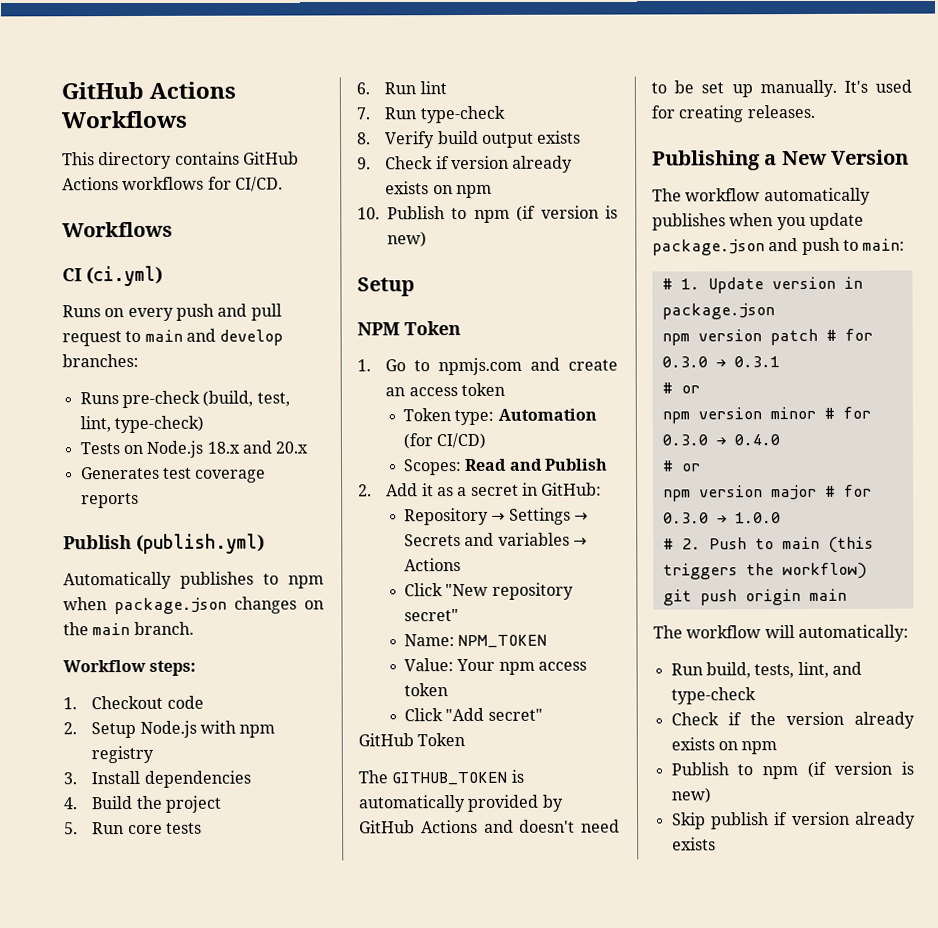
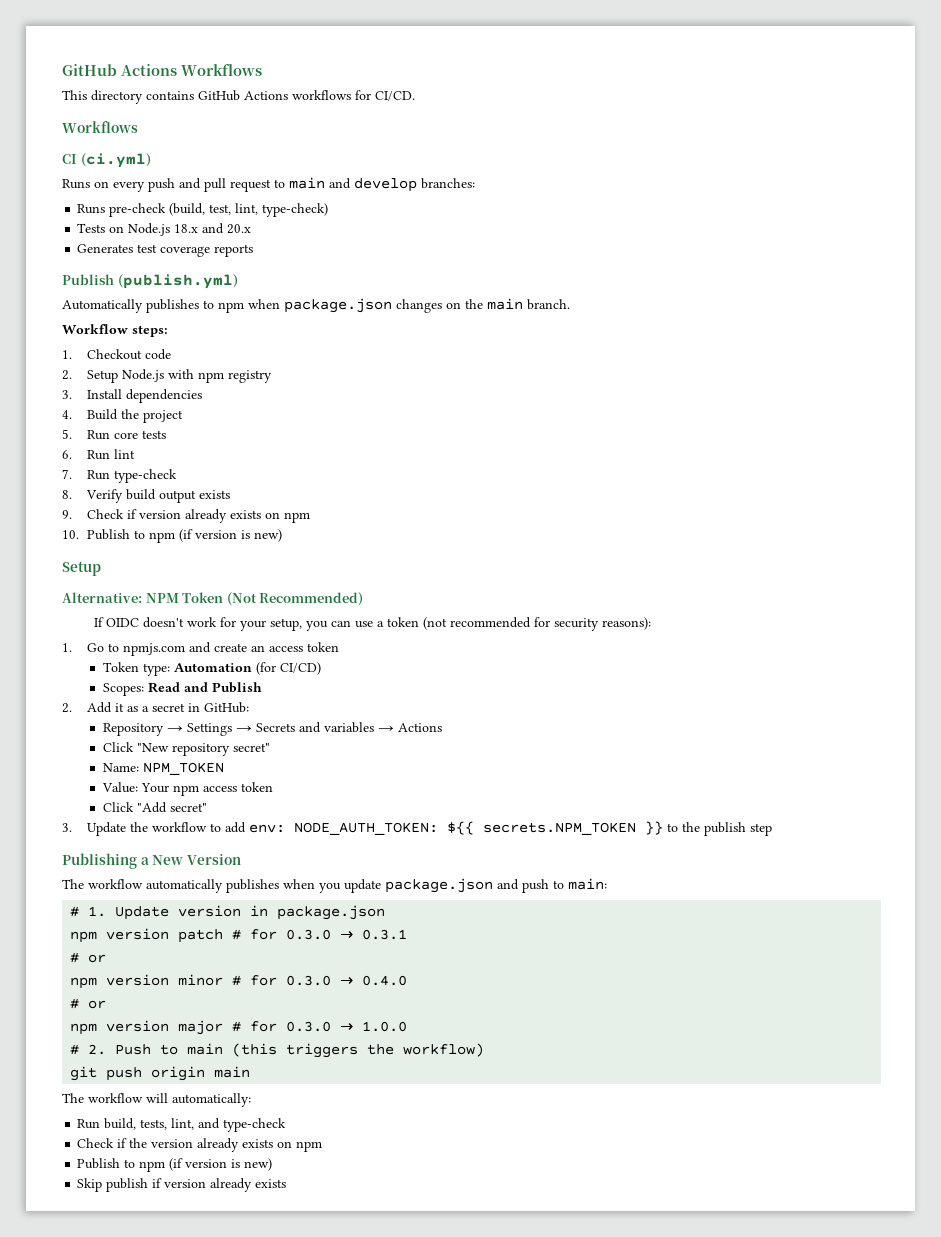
(415, 287) none -> [62,592,142,603] Alternative:
(461, 328) none -> [226,592,364,606] [94,617,652,631] (Not Recommended) // If OIDC doesn't work for your setup, you can use a token (not recommended for security reasons):
[358,733,466,747] [358,769,524,786] [358,794,564,813] [359,819,620,834] [651,79,912,98] [651,104,815,123] GitHub Token // The GITHUB_TOKEN is automatically provided by GitHub Actions and doesn't need to be set up manually. It's used for creating releases. -> [62,821,773,836] 3. Update the workflow to add env: NODE_AUTH_TOKEN: ${{ secrets.NPM_TOKEN }} to the publish step

